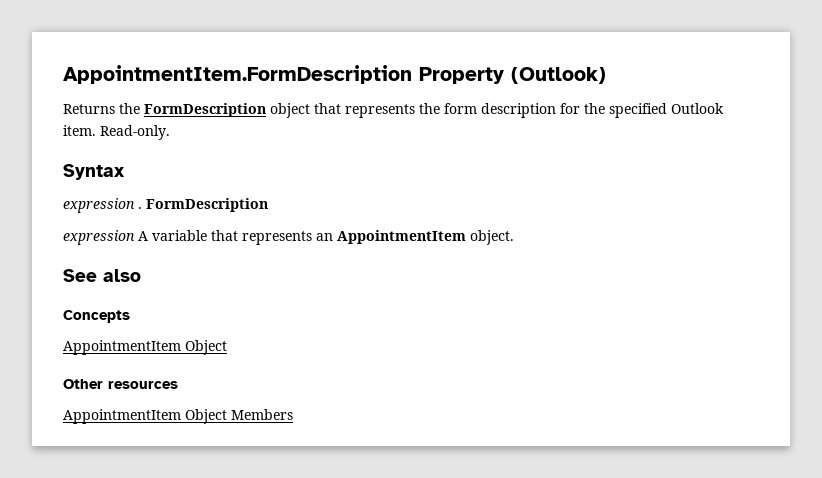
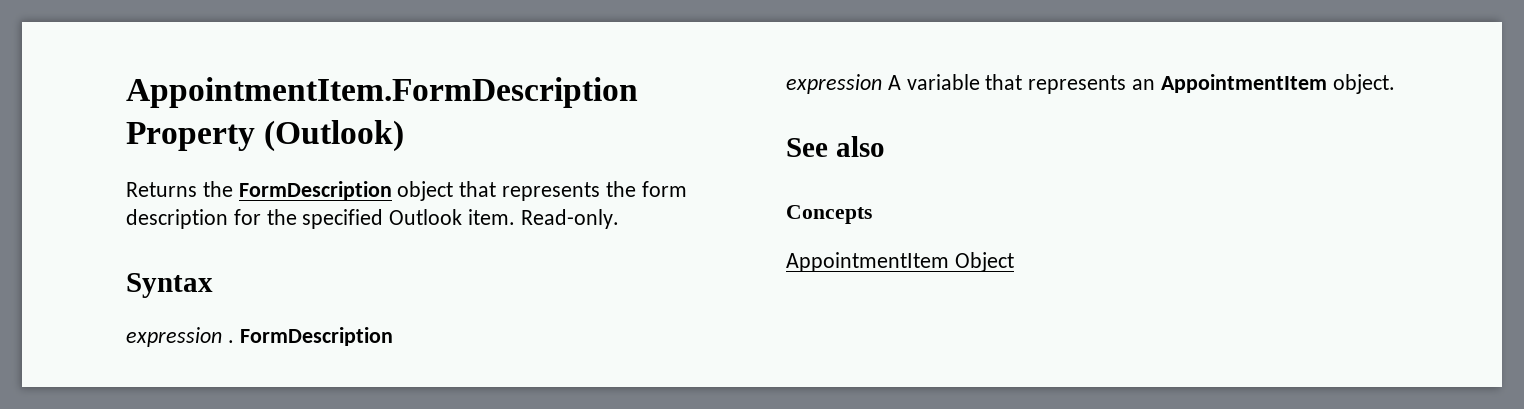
[63,379,178,389] [63,409,293,424] // Other resources // AppointmentItem Object Members -> (1014, 262) none

